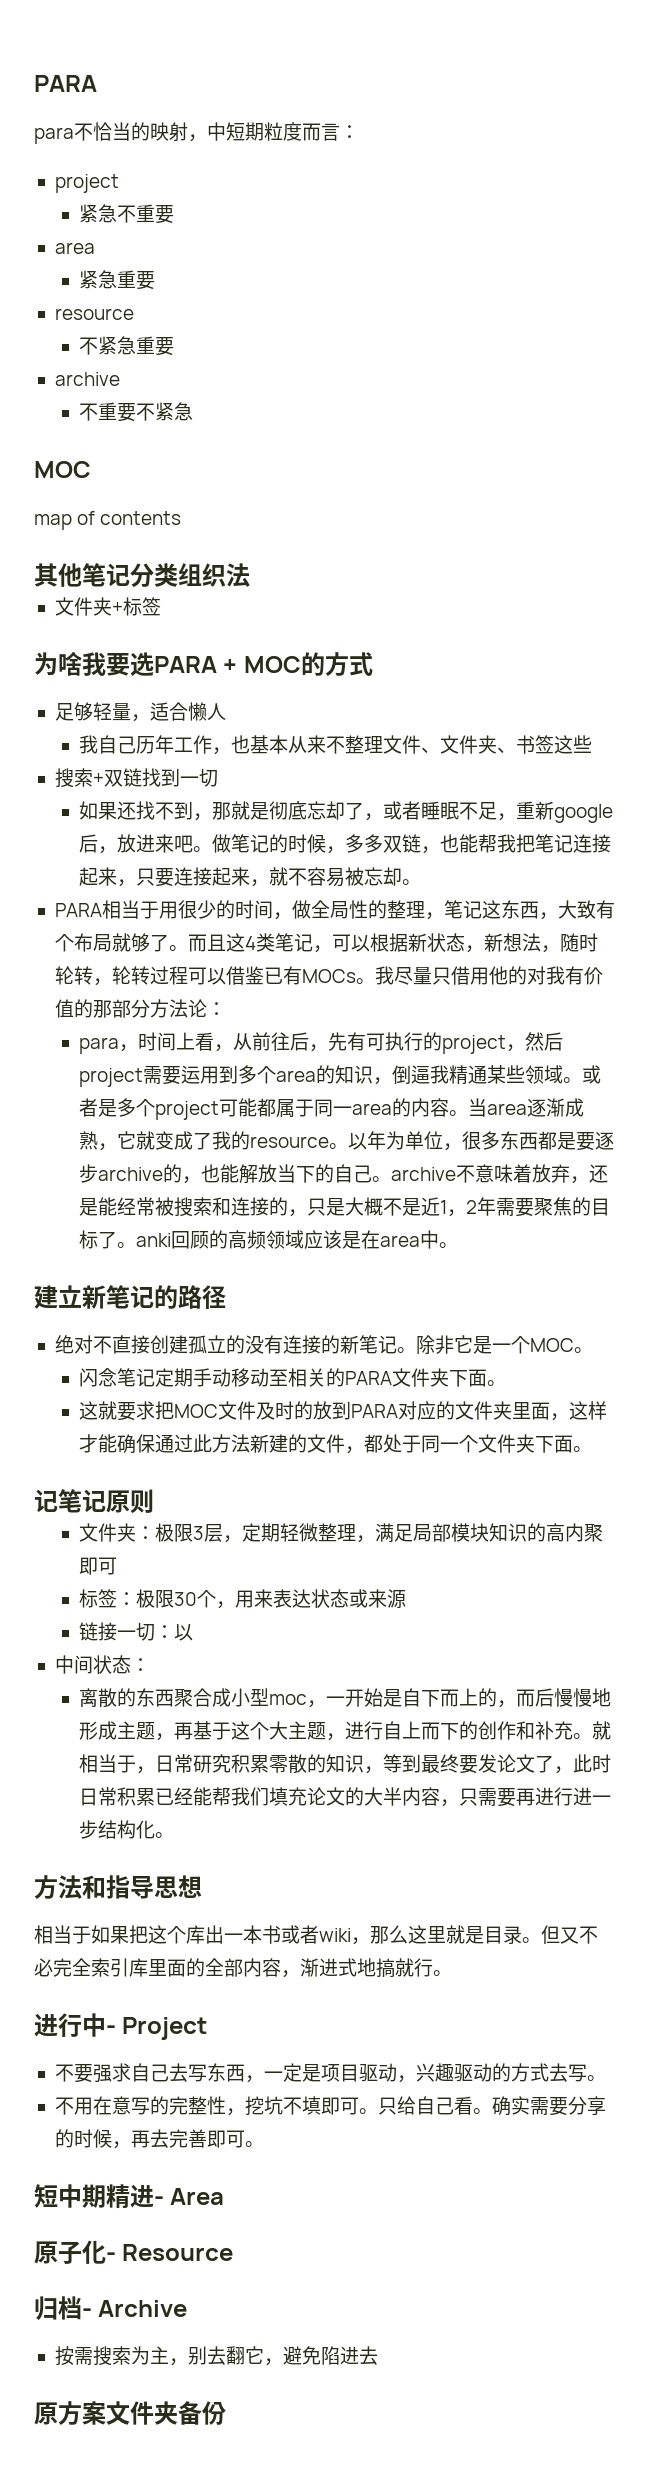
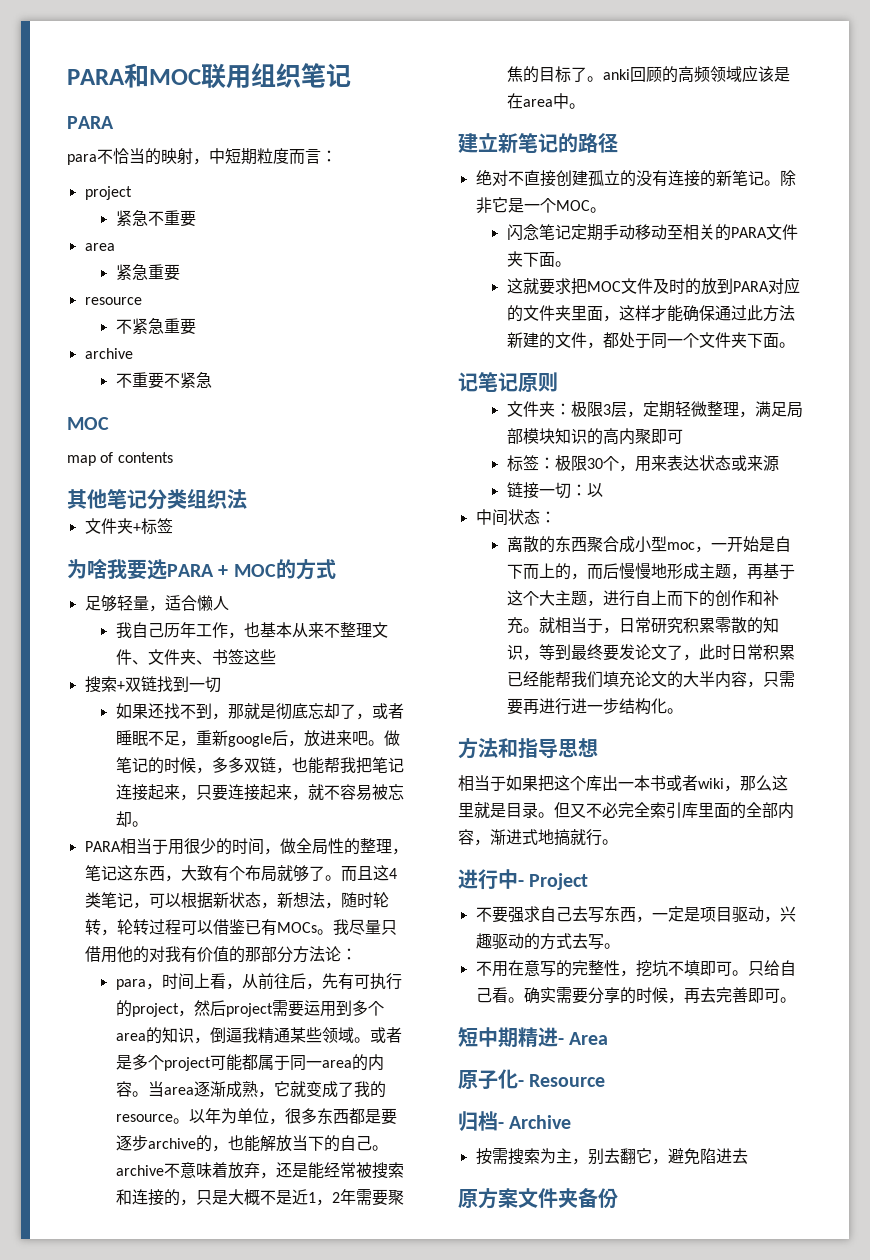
[34,75,97,92] PARA -> [67,63,351,89] [67,116,114,129] PARA和MOC联用组织笔记 // PARA

